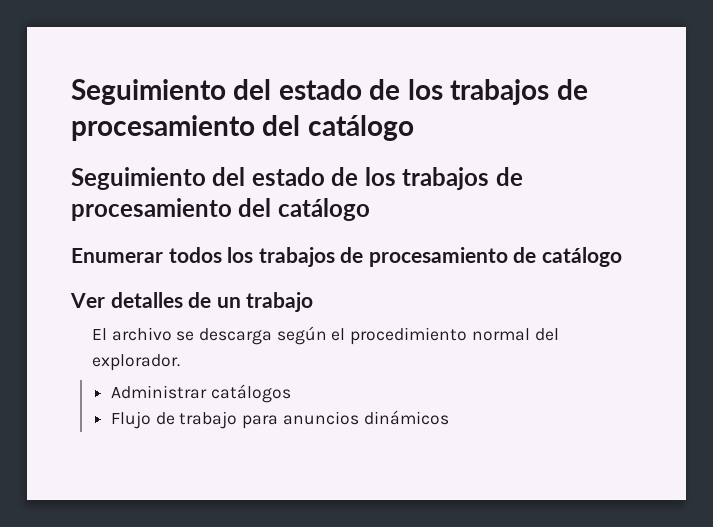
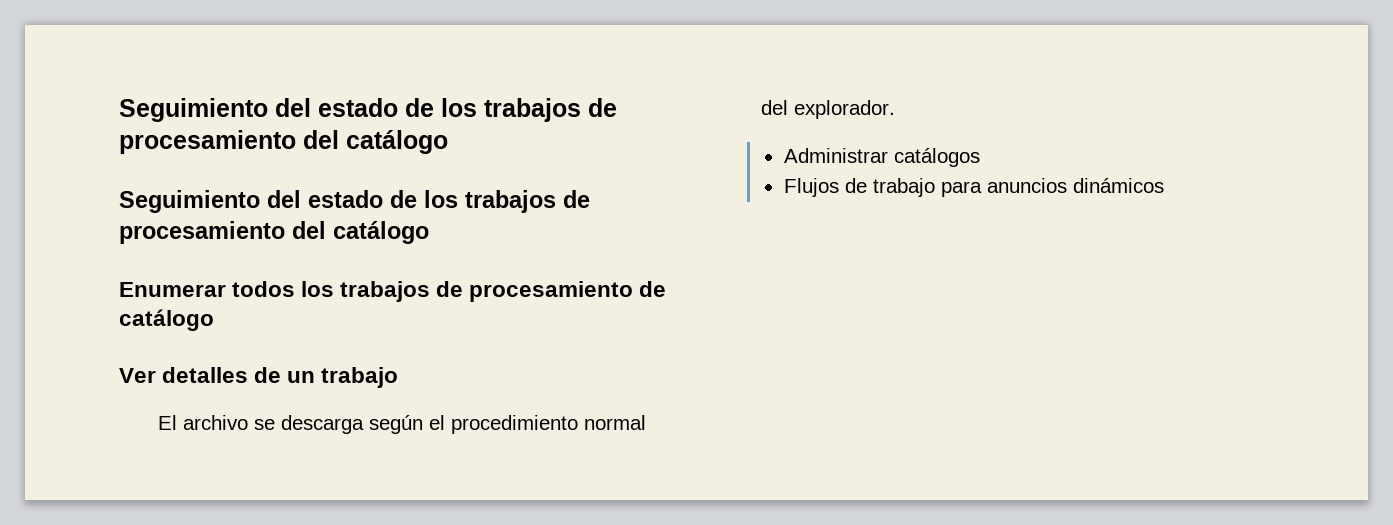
[111,411,152,429] Flujo -> [783,178,839,197] Flujos

